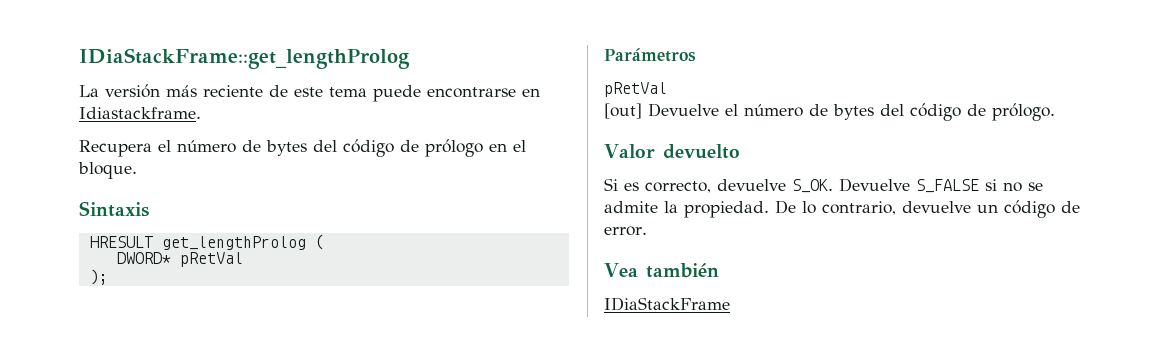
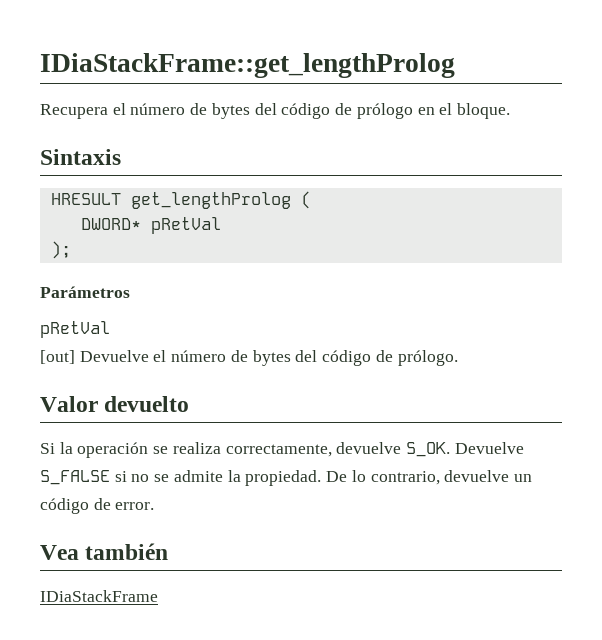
[79,84,540,102] [79,107,201,119] // La versión más reciente de este tema puede encontrarse en Idiastackframe. -> (455, 65) none
[624,181,711,193] es correcto, -> [59,442,332,458] la operación se realiza correctamente,

